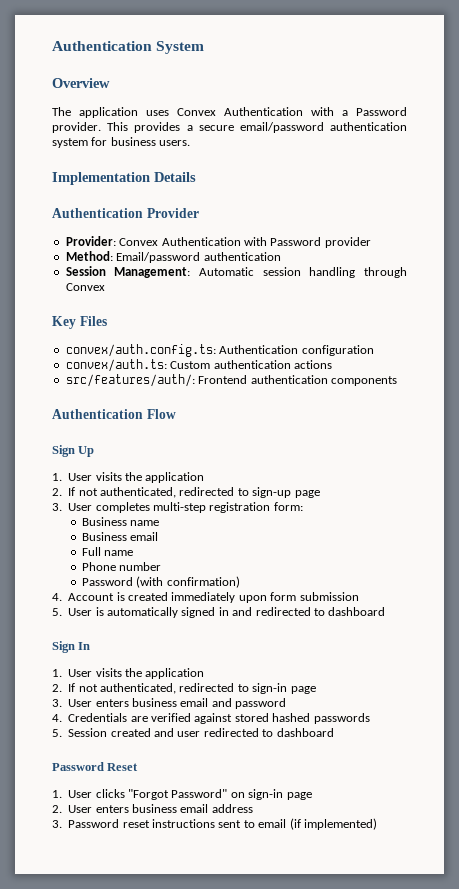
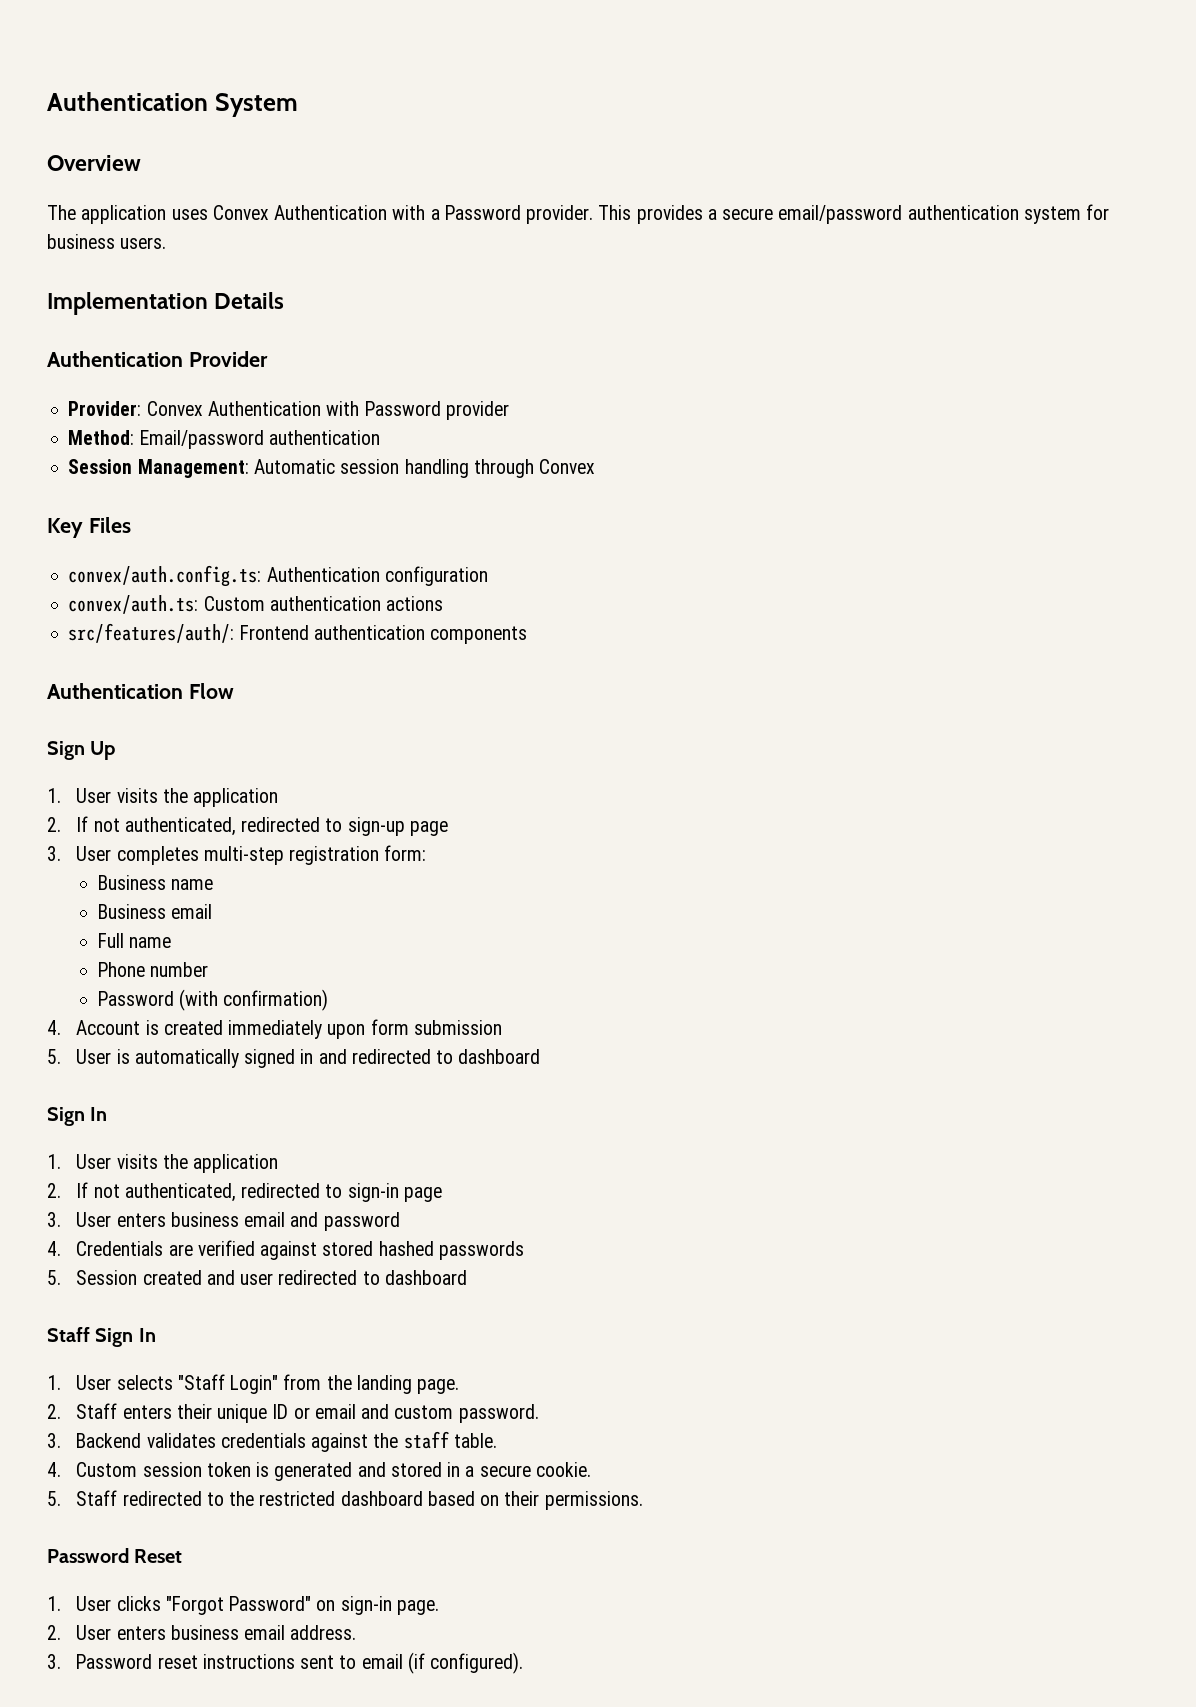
(334, 732) none -> [47,1327,156,1347] [47,1374,460,1394] [47,1403,539,1423] [47,1431,497,1452] [47,1462,591,1481] [47,1490,643,1510] // Staff Sign In // 1. User selects "Staff Login" from the landing page. // 2. Staff enters their unique ID or email and custom password. // 3. Backend validates credentials against the staff table. // 4. Custom session token is generated and stored in a secure cookie. // 5. Staff redirected to the restricted dashboard based on their permissions.
[286,792,312,800] page -> [396,1600,439,1615] page.
[211,804,253,813] address -> [290,1625,357,1640] address.
[303,818,377,830] implemented) -> [430,1652,524,1674] configured).

